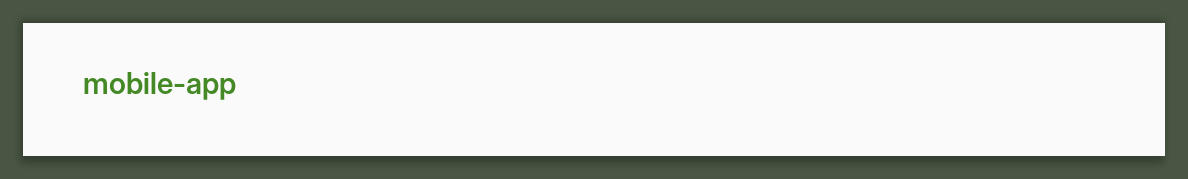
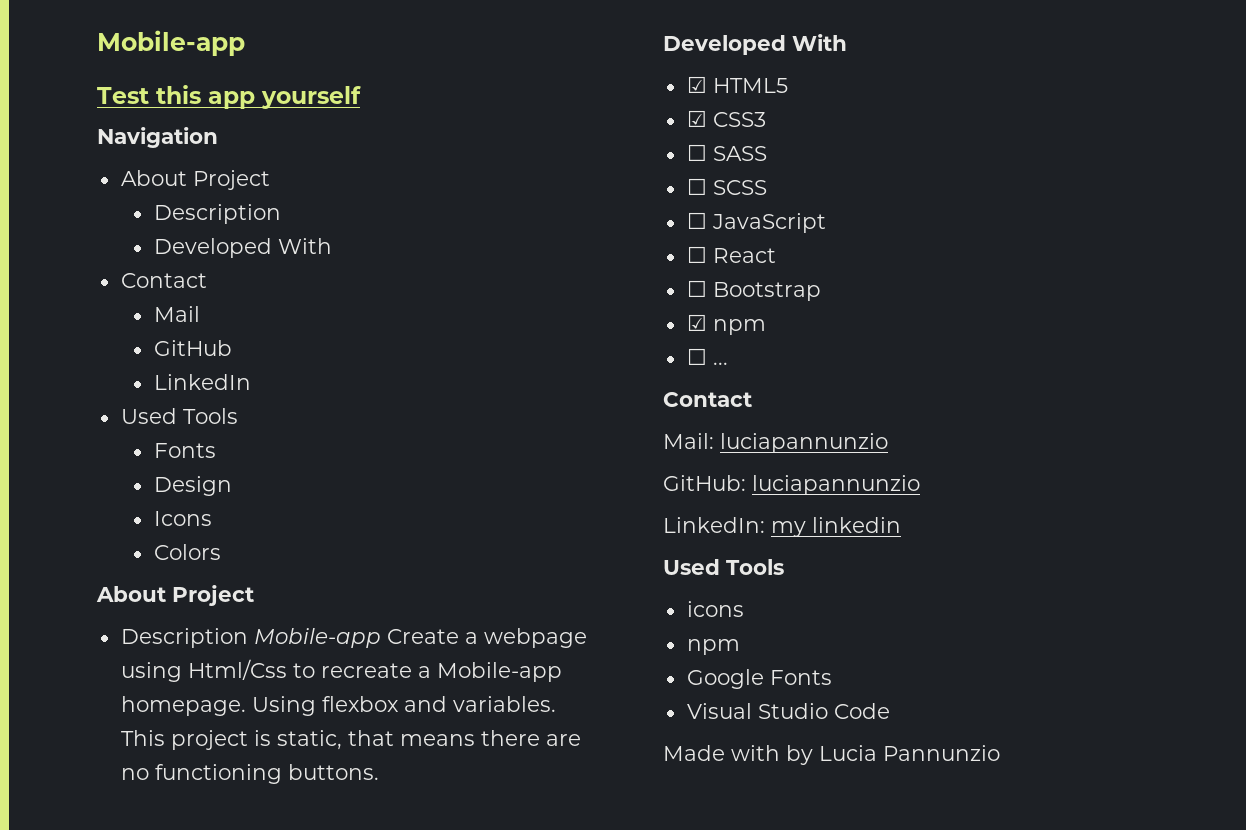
[83,72,236,100] mobile-app -> [97,30,245,56] [97,85,361,109] [97,127,218,148] [120,170,270,190] [153,204,281,224] [153,238,332,258] [120,273,207,288] [153,306,200,322] [153,340,232,356] [153,374,251,390] [120,408,238,424] [153,443,216,458] [153,476,232,496] [153,511,212,526] [153,544,221,560] [96,585,254,606] [120,628,587,648] [120,659,562,682] [120,696,556,716] [120,730,581,750] [120,764,379,784] [663,34,847,55] [686,76,788,93] [686,110,766,127] [686,144,767,161] [686,178,767,195] [686,212,826,233] [686,246,776,263] [686,280,821,301] [686,314,766,335] [686,348,728,365] [663,392,752,407] [663,433,888,453] [663,475,920,495] [663,517,901,537] [663,559,784,575] [686,601,744,617] [686,639,740,655] [686,669,832,689] [686,703,890,719] [663,745,1000,765] Mobile-app // Test this app yourself // Navigation // About Project // Description // Developed With // Contact // Mail // GitHub // LinkedIn // Used Tools // Fonts // Design // Icons // Colors // About Project // Description Mobile-app Create a webpage using Html/Css to recreate a Mobile-app homepage. Using flexbox and variables. This project is static, that means there are no functioning buttons. // Developed With // ☑ HTML5 // ☑ CSS3 // ☐ SASS // ☐ SCSS // ☐ JavaScript // ☐ React // ☐ Bootstrap // ☑ npm // ☐ ... // Contact // Mail: luciapannunzio // GitHub: luciapannunzio // LinkedIn: my linkedin // Used Tools // icons // npm // Google Fonts // Visual Studio Code // Made with by Lucia Pannunzio

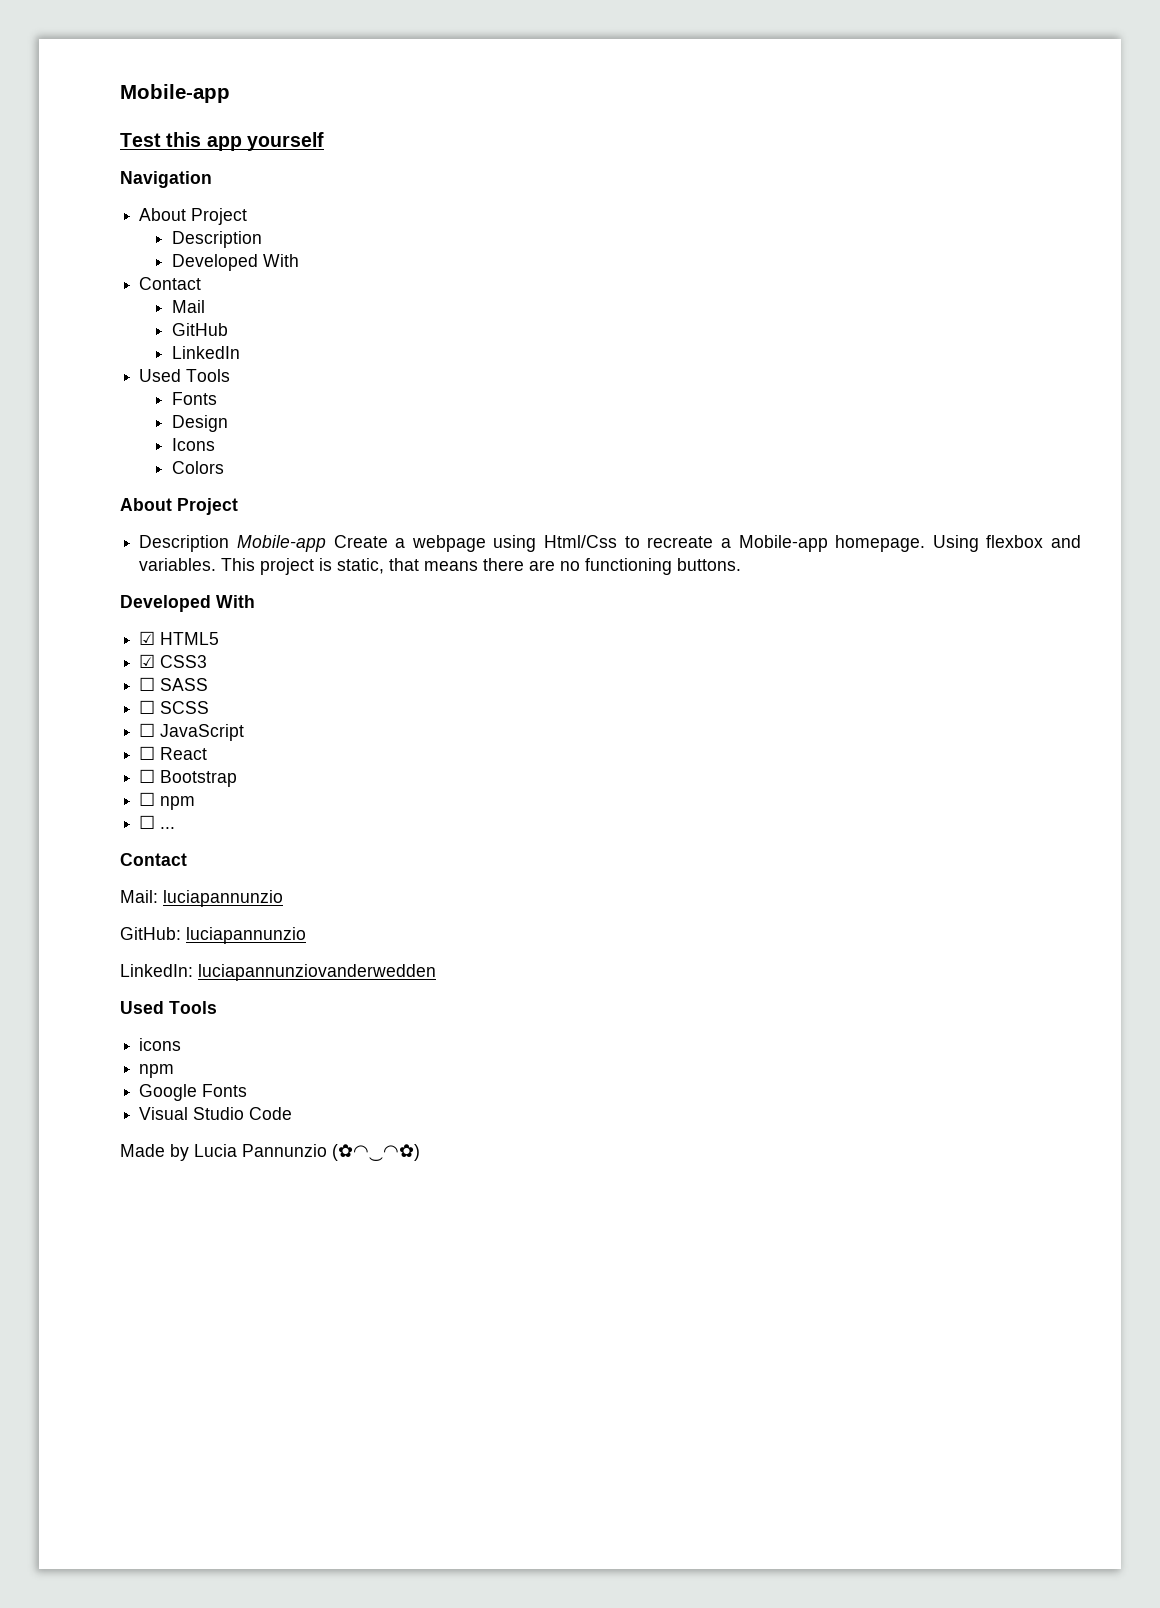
[686,314,707,331] ☑ -> [139,792,156,806] ☐
[771,517,901,537] my linkedin -> [198,964,436,981] luciapannunziovanderwedden
[731,745,780,761] with -> (165, 1150) none
(1000, 753) none -> [332,1144,420,1161] (✿◠‿◠✿)

